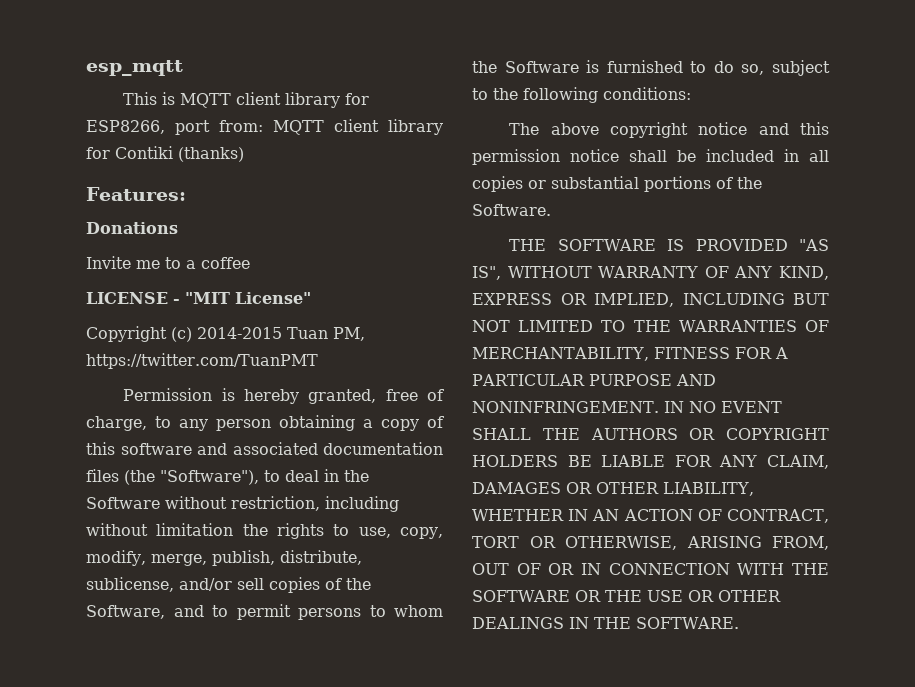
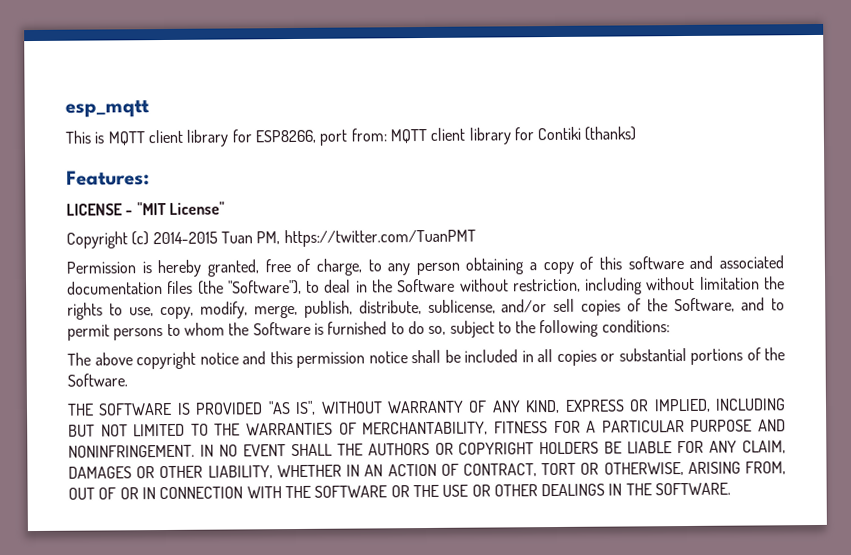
[86,222,178,234] [86,256,250,269] // Donations // Invite me to a coffee -> (150, 178) none

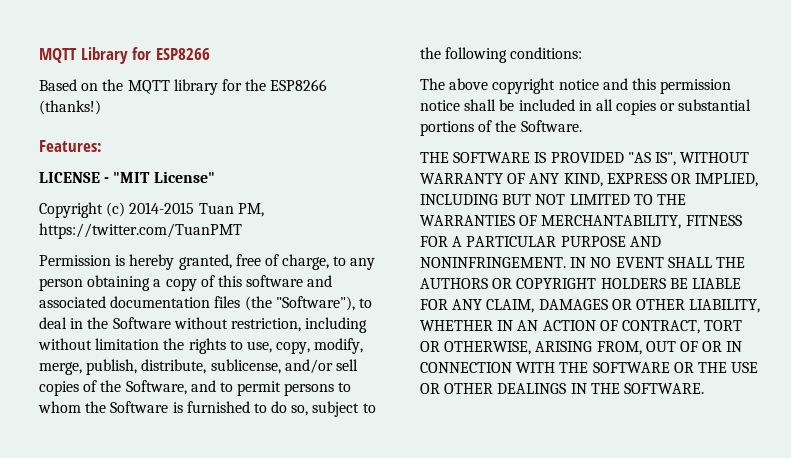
[65,100,150,118] [65,126,637,147] esp_mqtt // This is MQTT client library for ESP8266, port from: MQTT client library for Contiki (thanks) -> [39,47,210,64] [39,79,328,95] [39,100,101,115] MQTT Library for ESP8266 // Based on the MQTT library for the ESP8266 (thanks!)

